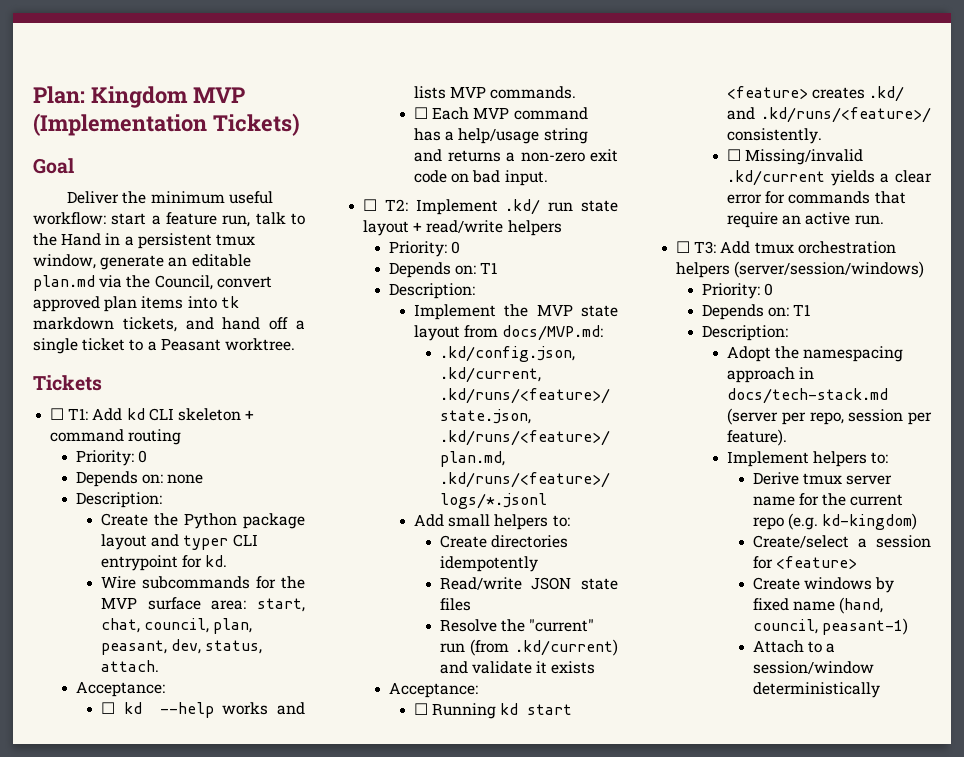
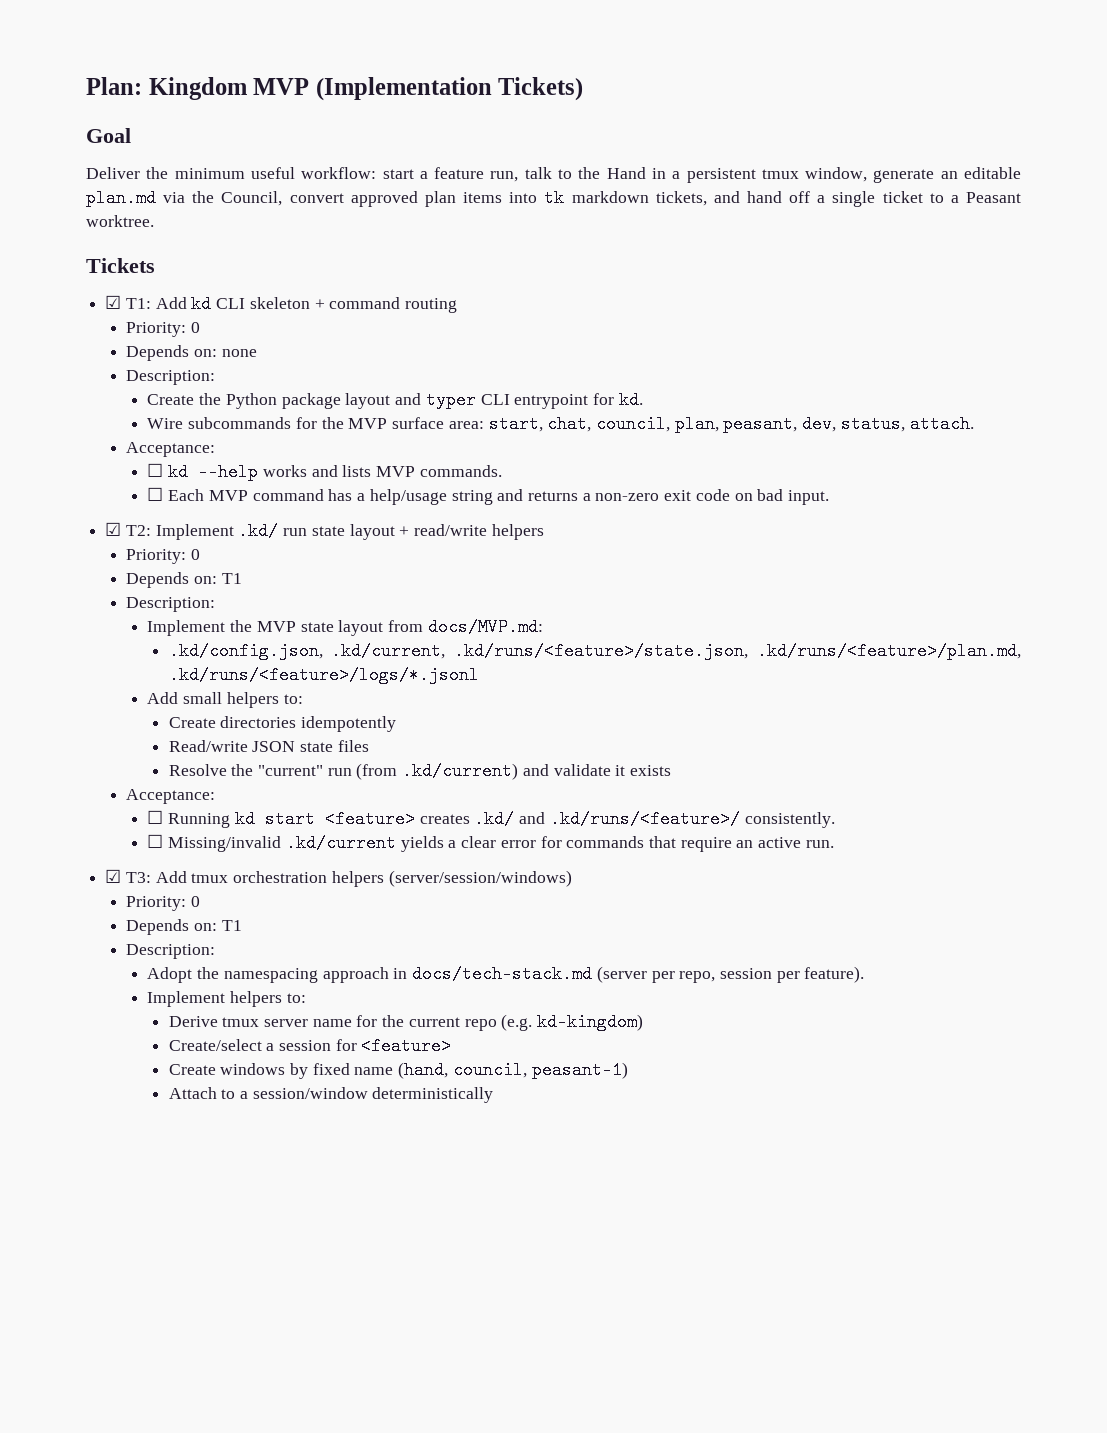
[50,408,65,420] ☐ -> [105,295,122,309] ☑
[363,199,378,211] ☐ -> [105,522,122,536] ☑
[676,241,691,253] ☐ -> [105,869,122,883] ☑

